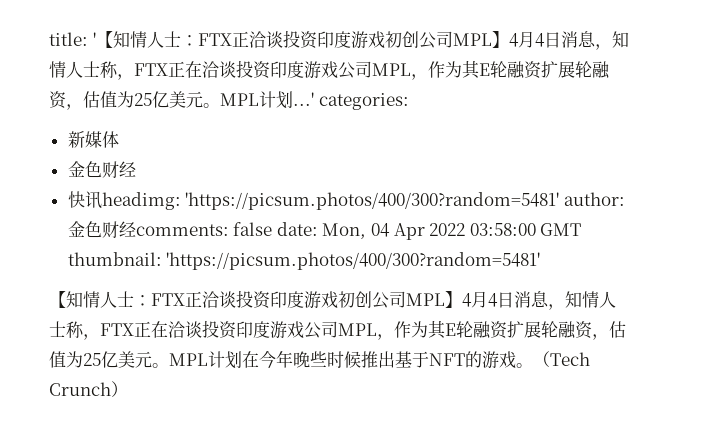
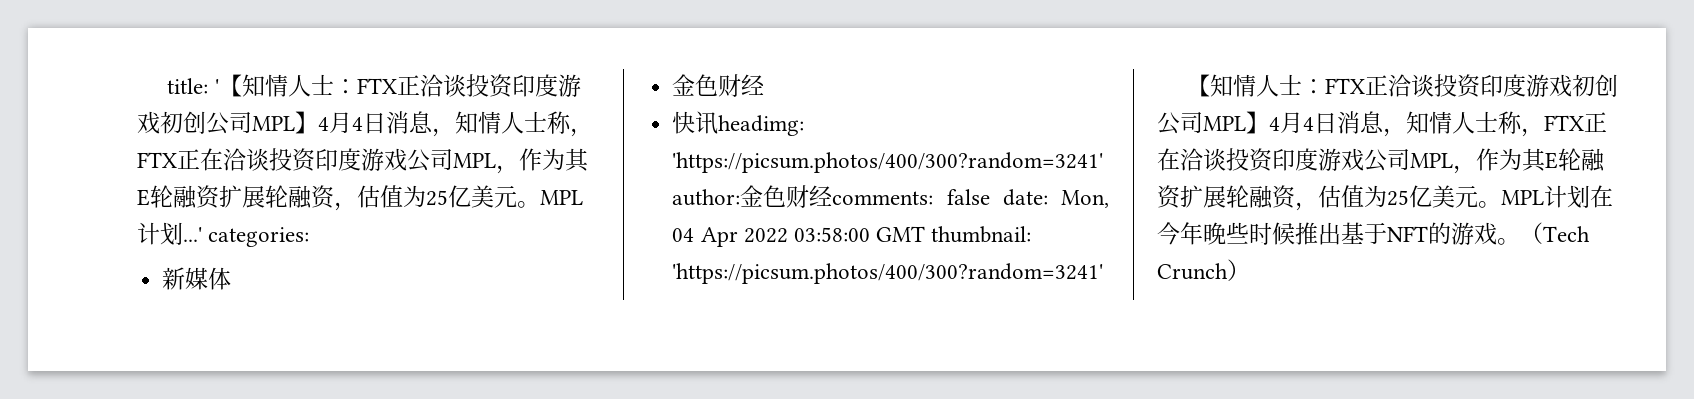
[185,192,560,210] 'https://picsum.photos/400/300?random=5481' -> [672,152,1104,173] 'https://picsum.photos/400/300?random=3241'
[166,252,541,270] 'https://picsum.photos/400/300?random=5481' -> [672,263,1104,284] 'https://picsum.photos/400/300?random=3241'

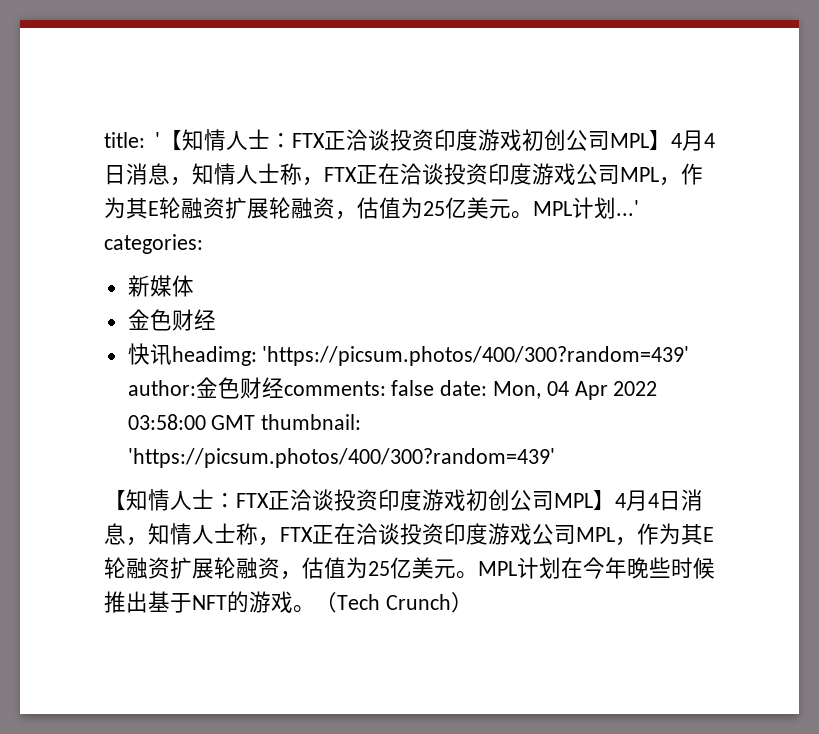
[672,152,1104,173] 'https://picsum.photos/400/300?random=3241' -> [262,346,690,366] 'https://picsum.photos/400/300?random=439'
[672,263,1104,284] 'https://picsum.photos/400/300?random=3241' -> [127,448,555,468] 'https://picsum.photos/400/300?random=439'

